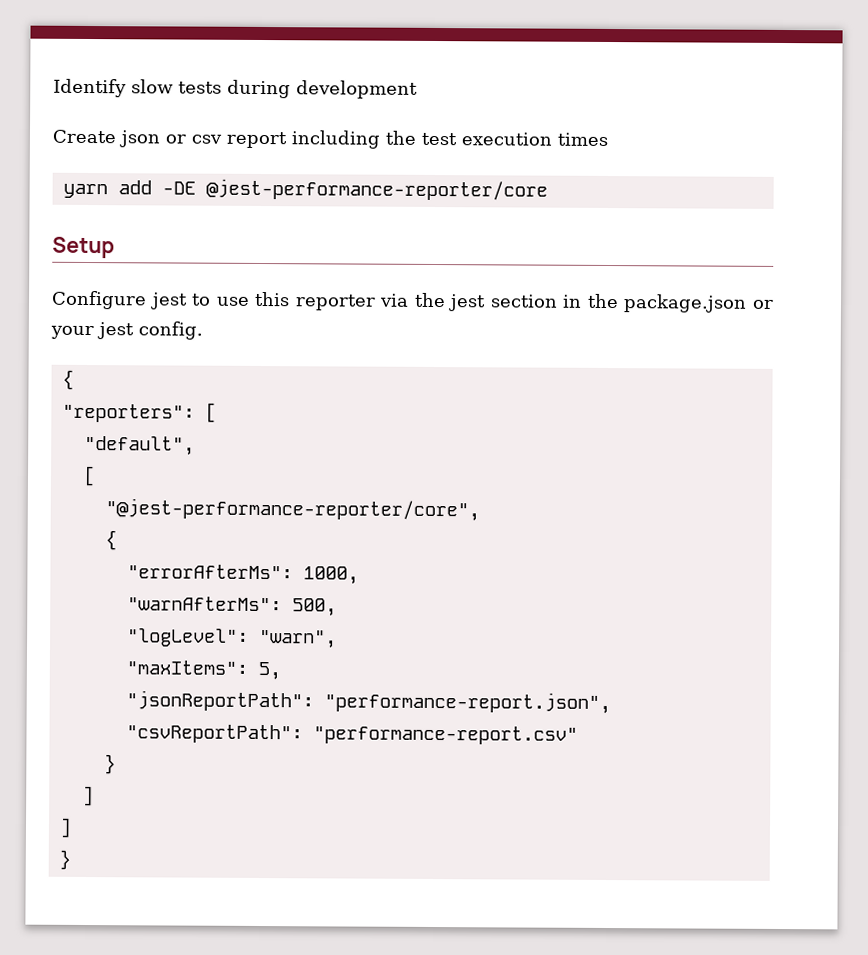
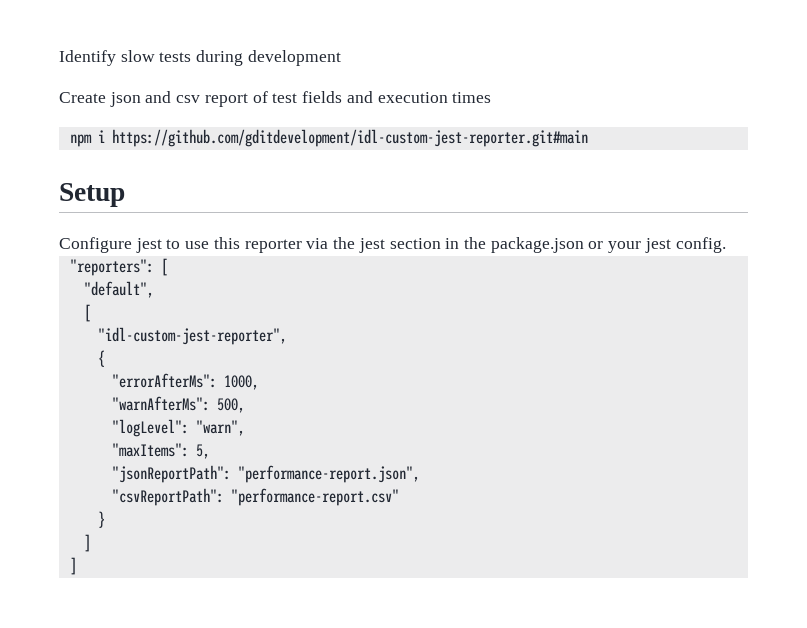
[165,134,186,144] or -> [145,91,172,103] and
[291,130,608,149] [62,178,548,201] including the test execution times // yarn add -DE @jest-performance-reporter/core -> [252,91,492,103] [69,129,588,147] of test fields and execution times // npm i https://github.com/gditdevelopment/idl-custom-jest-reporter.git#main
[61,369,74,390] // { -> (726, 245) none
[104,498,480,522] "@jest-performance-reporter/core", -> [97,327,287,345] "idl-custom-jest-reporter",
[58,849,71,870] // } -> (77, 566) none

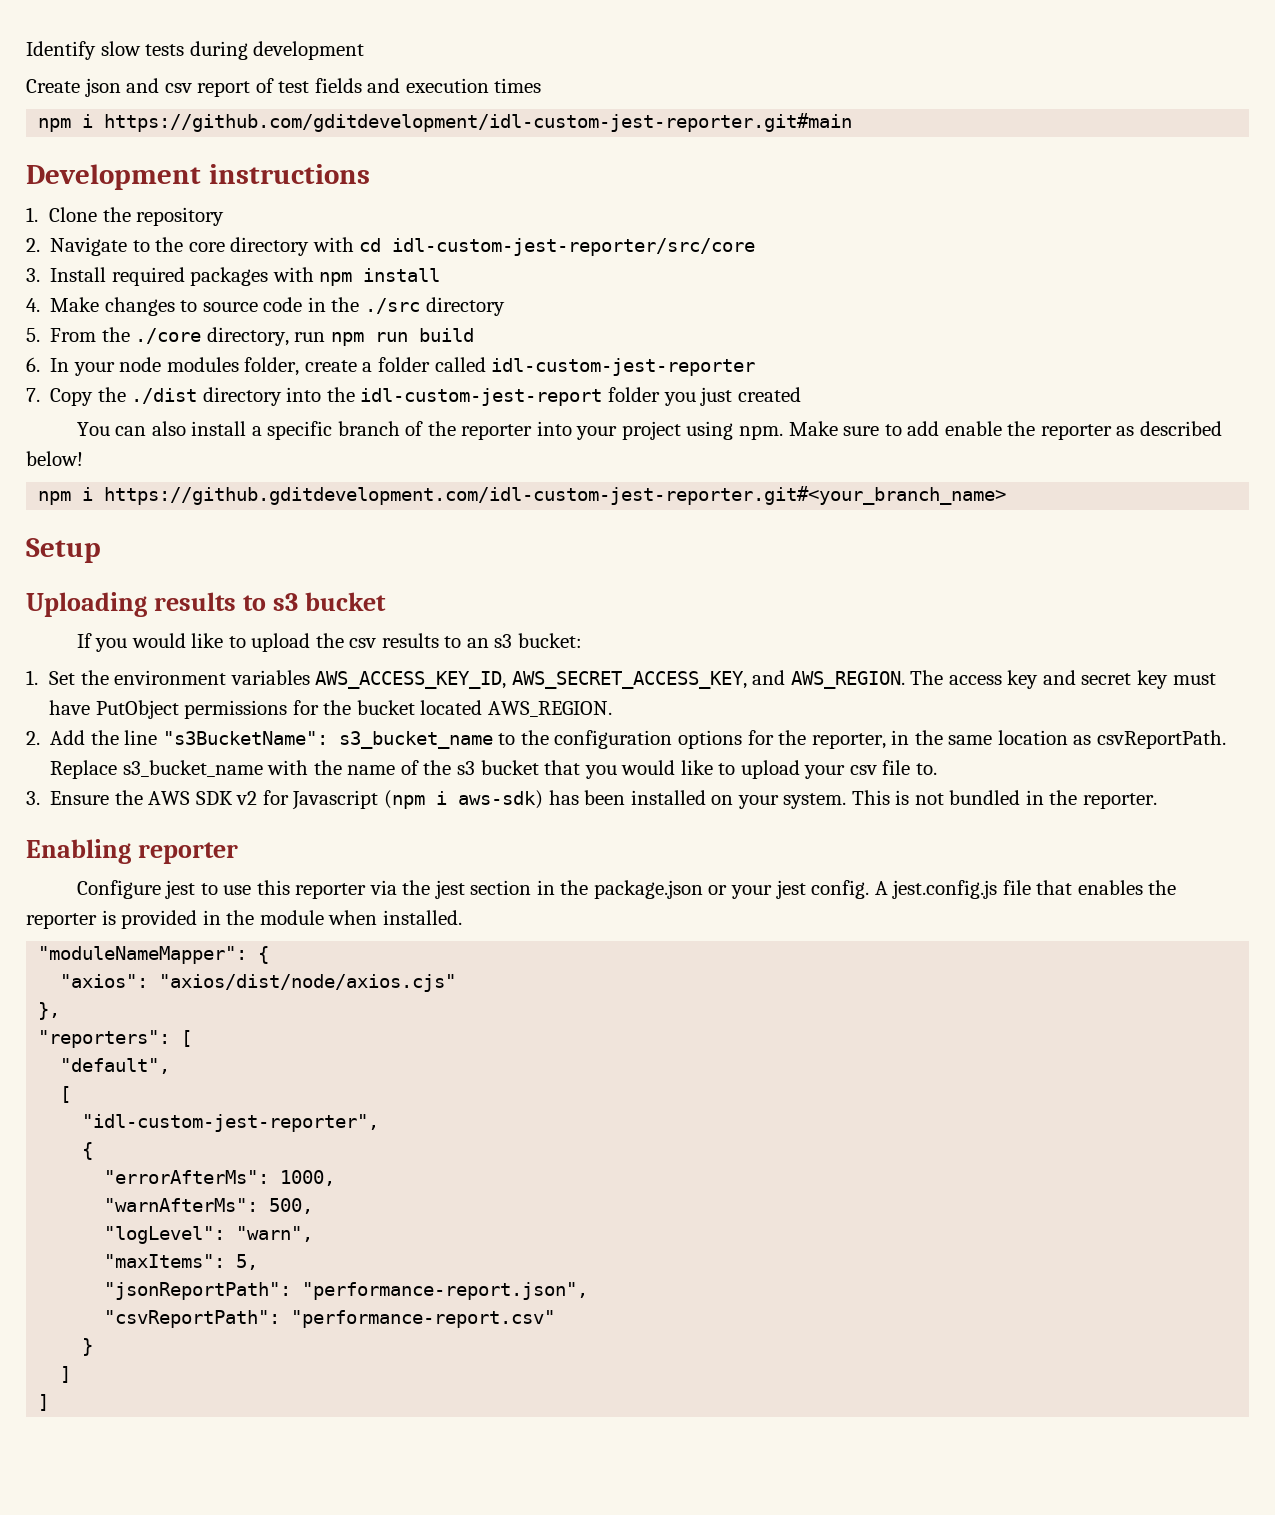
[59,183,125,207] Setup -> [26,164,370,190] [26,207,225,226] [26,237,756,256] [26,267,441,286] [26,297,505,316] [26,327,474,346] [26,357,756,376] [26,387,801,406] [76,421,1222,440] [26,451,83,466] [38,486,1007,505] [26,538,101,563] [26,592,386,617] [76,633,582,652] [26,670,1216,689] [49,700,612,719] [26,730,1226,749] [50,760,937,779] [26,790,1157,810] [26,839,238,864] Development instructions // 1. Clone the repository // 2. Navigate to the core directory with cd idl-custom-jest-reporter/src/core // 3. Install required packages with npm install // 4. Make changes to source code in the ./src directory // 5. From the ./core directory, run npm run build // 6. In your node modules folder, create a folder called idl-custom-jest-reporter // 7. Copy the ./dist directory into the idl-custom-jest-report folder you just created // You can also install a specific branch of the reporter into your project using npm. Make sure to add enable the reporter as described below! // npm i https://github.gditdevelopment.com/idl-custom-jest-reporter.git#<your_branch_name> // Setup // Uploading results to s3 bucket // If you would like to upload the csv results to an s3 bucket: // 1. Set the environment variables AWS_ACCESS_KEY_ID, AWS_SECRET_ACCESS_KEY, and AWS_REGION. The access key and secret key must have PutObject permissions for the bucket located AWS_REGION. // 2. Add the line "s3BucketName": s3_bucket_name to the configuration options for the reporter, in the same location as csvReportPath. Replace s3_bucket_name with the name of the s3 bucket that you would like to upload your csv file to. // 3. Ensure the AWS SDK v2 for Javascript (npm i aws-sdk) has been installed on your system. This is not bundled in the reporter. // Enabling reporter
(726, 245) none -> [874,880,1177,899] [26,910,462,929] [38,946,270,964] [60,974,457,992] [38,1002,61,1020] A jest.config.js file that enables the reporter is provided in the module when installed. // "moduleNameMapper": { // "axios": "axios/dist/node/axios.cjs" // },

